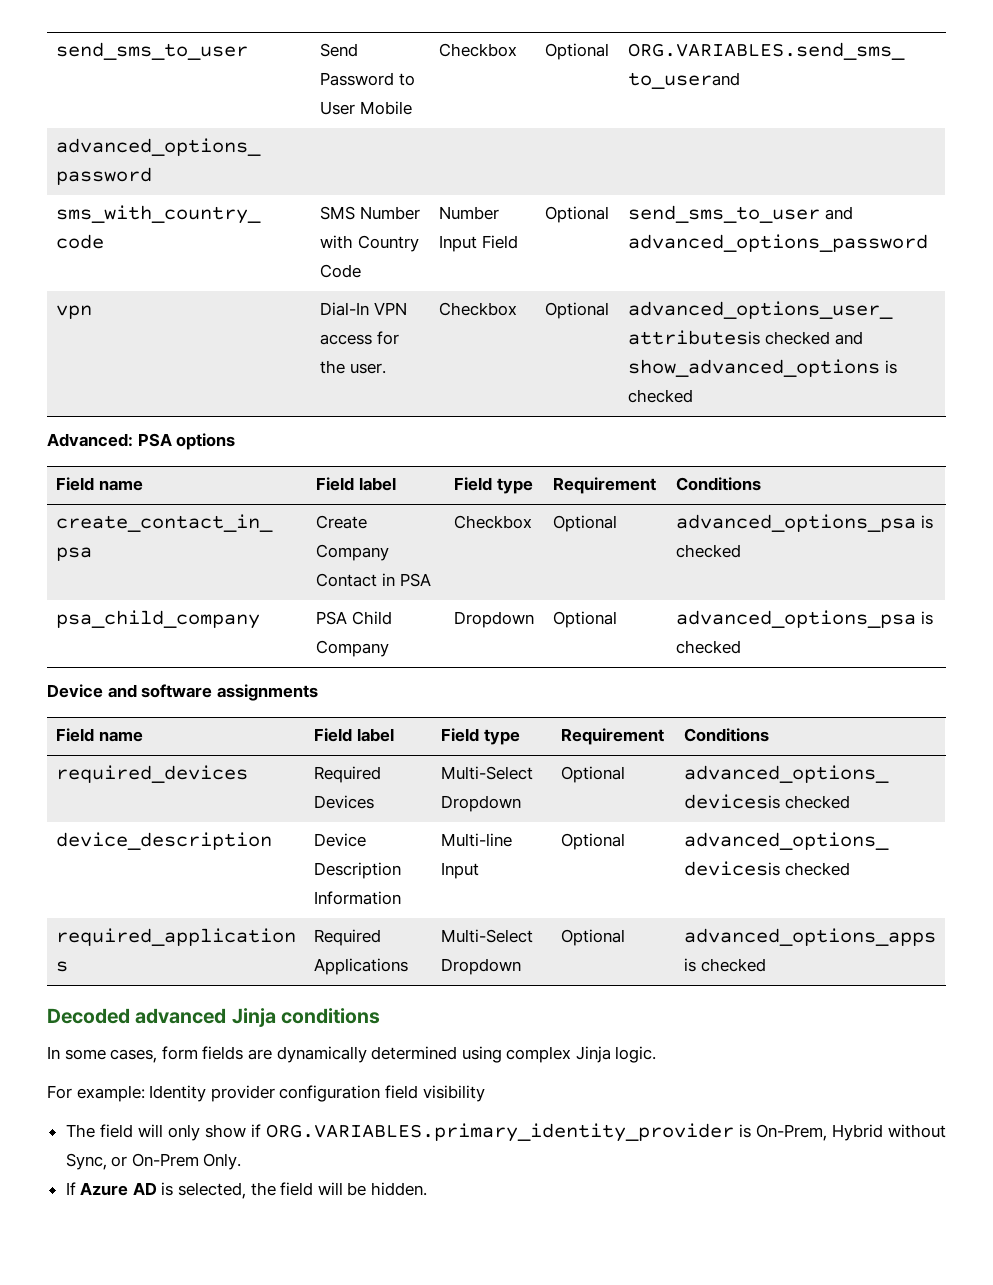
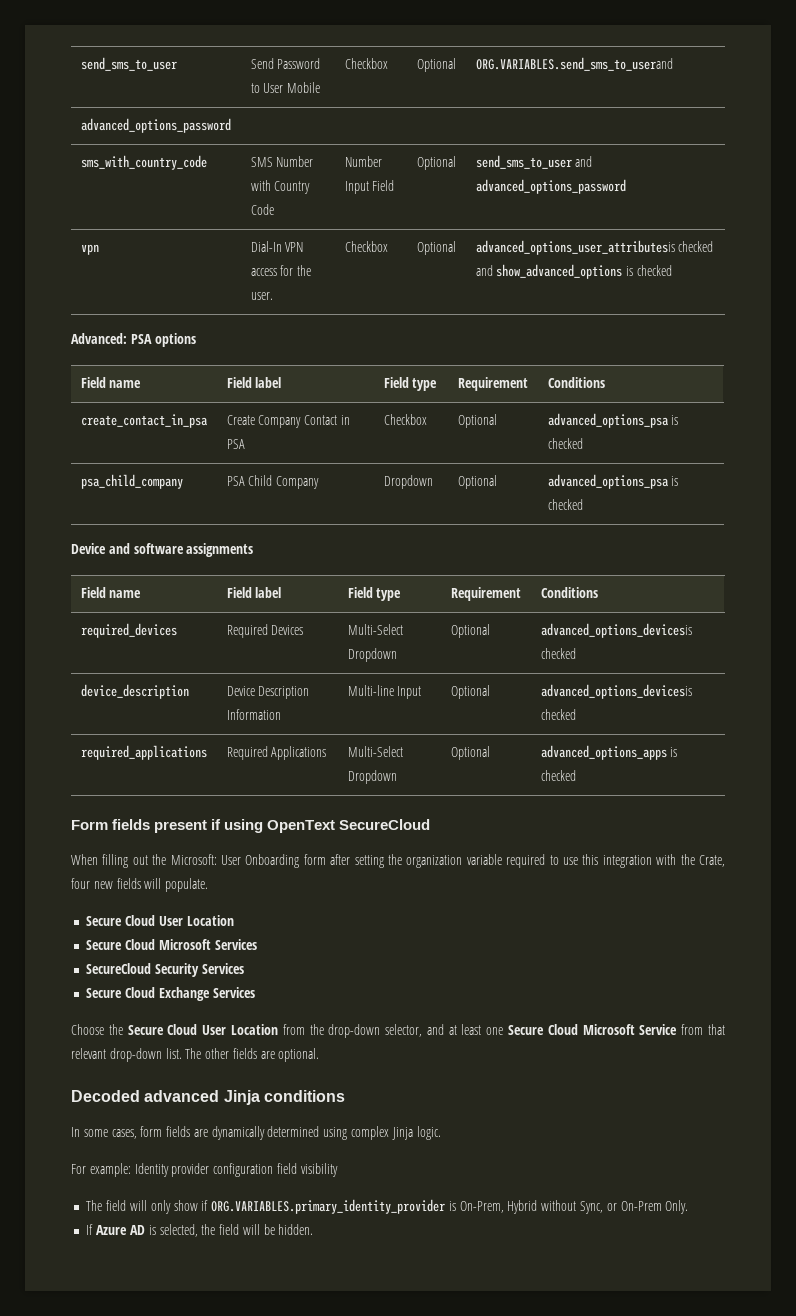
(766, 965) none -> [71,819,431,833] [71,854,725,868] [71,878,209,892] [86,915,234,926] [86,939,257,950] [86,963,244,977] [86,987,255,1001] [71,1024,725,1038] [71,1048,320,1062] // Form fields present if using OpenText SecureCloud // When filling out the Microsoft: User Onboarding form after setting the organization variable required to use this integration with the Crate, four new fields will populate. // Secure Cloud User Location // Secure Cloud Microsoft Services // SecureCloud Security Services // Secure Cloud Exchange Services // Choose the Secure Cloud User Location from the drop-down selector, and at least one Secure Cloud Microsoft Service from that relevant drop-down list. The other fields are optional.

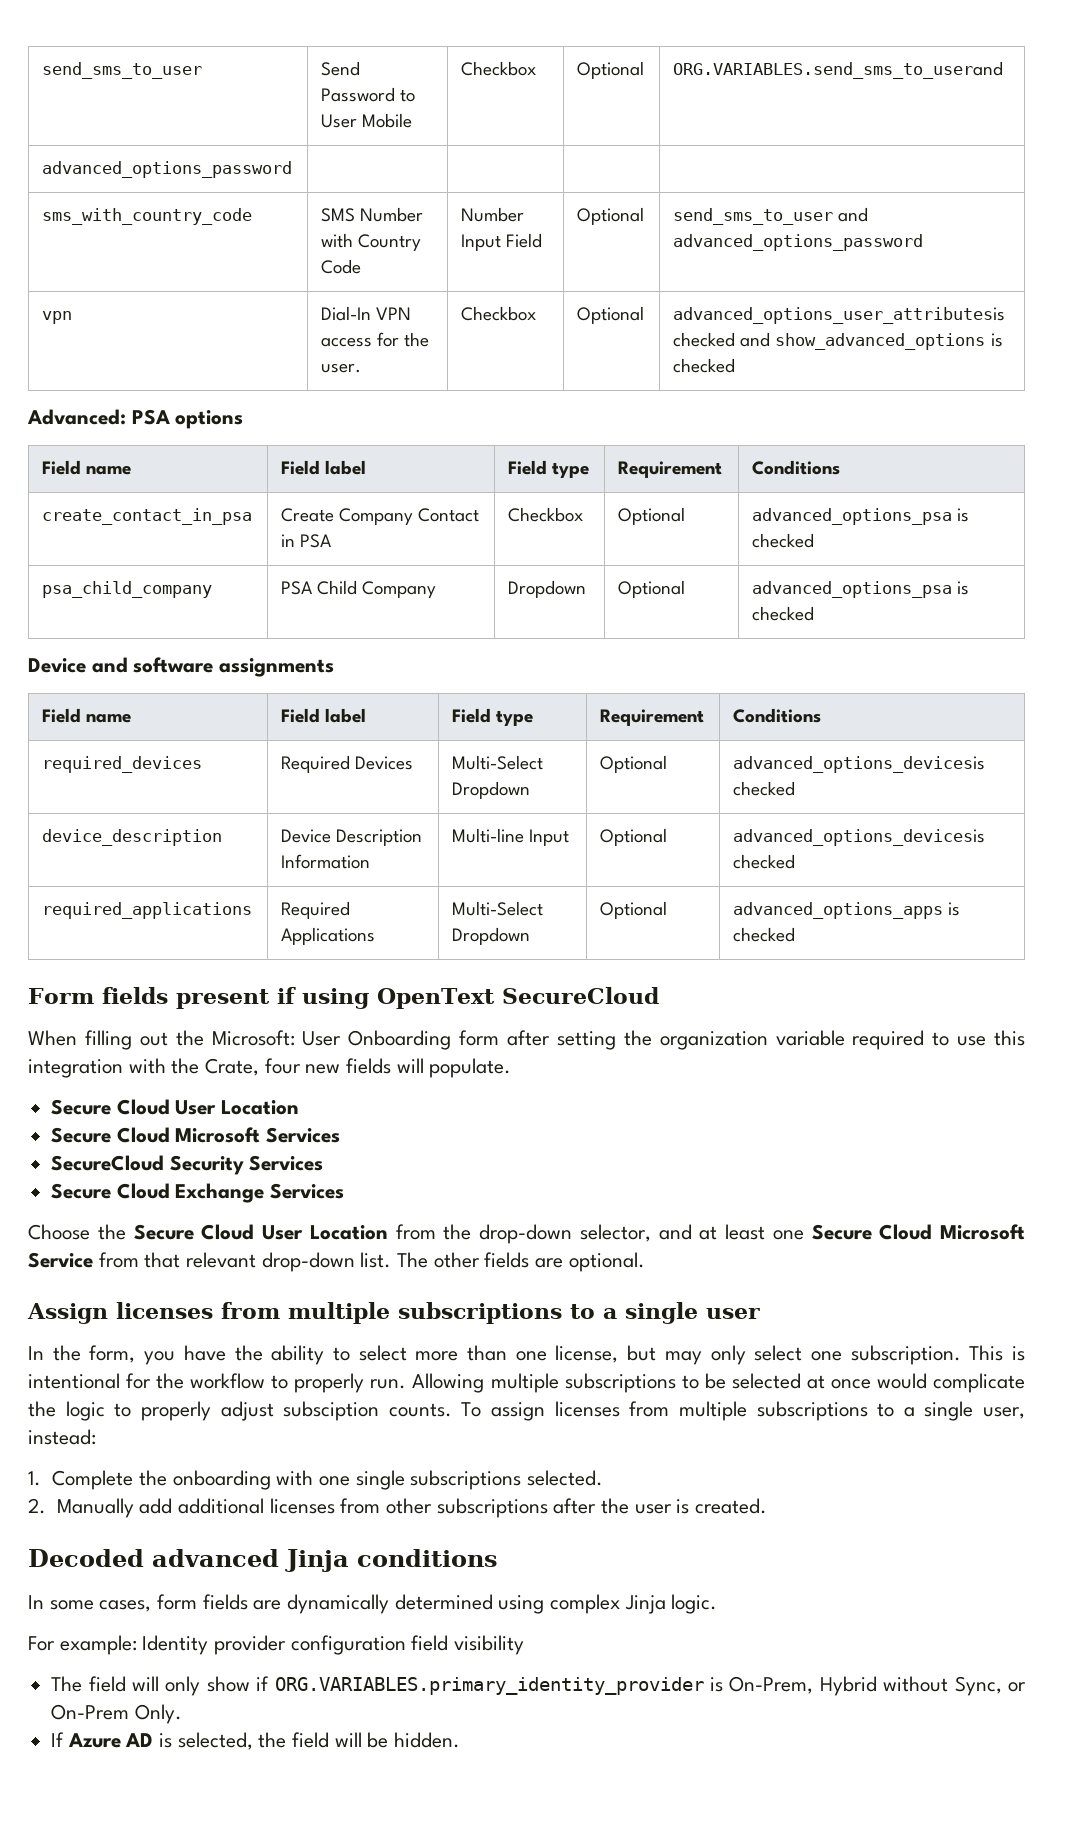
(320, 1055) none -> [27,1302,760,1324] [28,1345,1026,1365] [28,1373,1025,1393] [28,1401,1025,1421] [28,1429,96,1445] [28,1470,604,1490] [28,1498,767,1518] // Assign licenses from multiple subscriptions to a single user // In the form, you have the ability to select more than one license, but may only select one subscription. This is intentional for the workflow to properly run. Allowing multiple subscriptions to be selected at once would complicate the logic to properly adjust subsciption counts. To assign licenses from multiple subscriptions to a single user, instead: // 1. Complete the onboarding with one single subscriptions selected. // 2. Manually add additional licenses from other subscriptions after the user is created.

